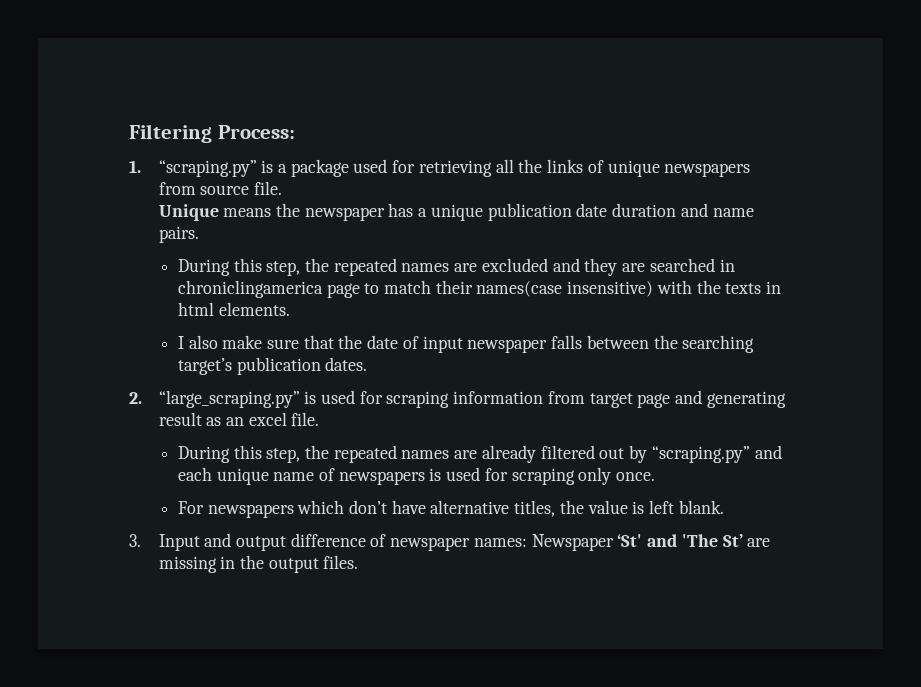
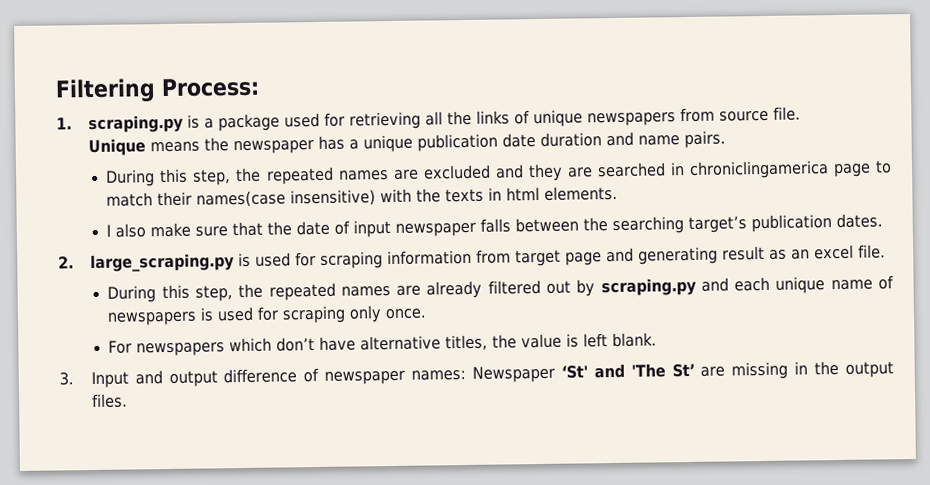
[158,160,257,177] “scraping.py” -> [87,114,184,134] scraping.py
[158,390,300,408] “large_scraping.py” -> [89,253,235,273] large_scraping.py
[651,446,750,463] “scraping.py” -> [600,277,697,297] scraping.py

